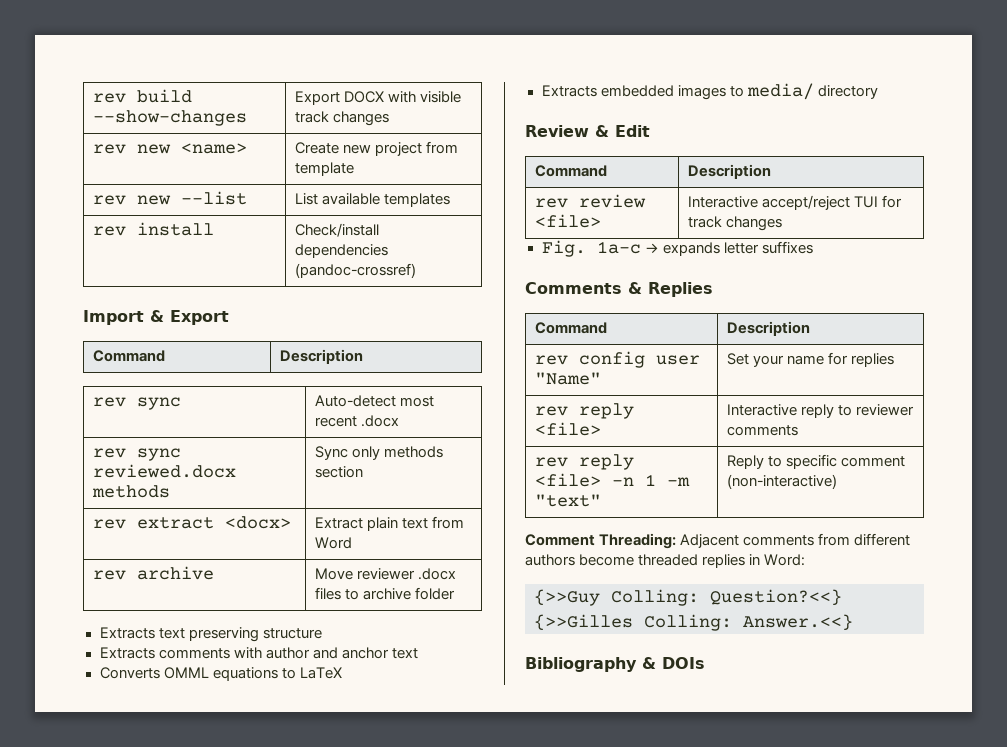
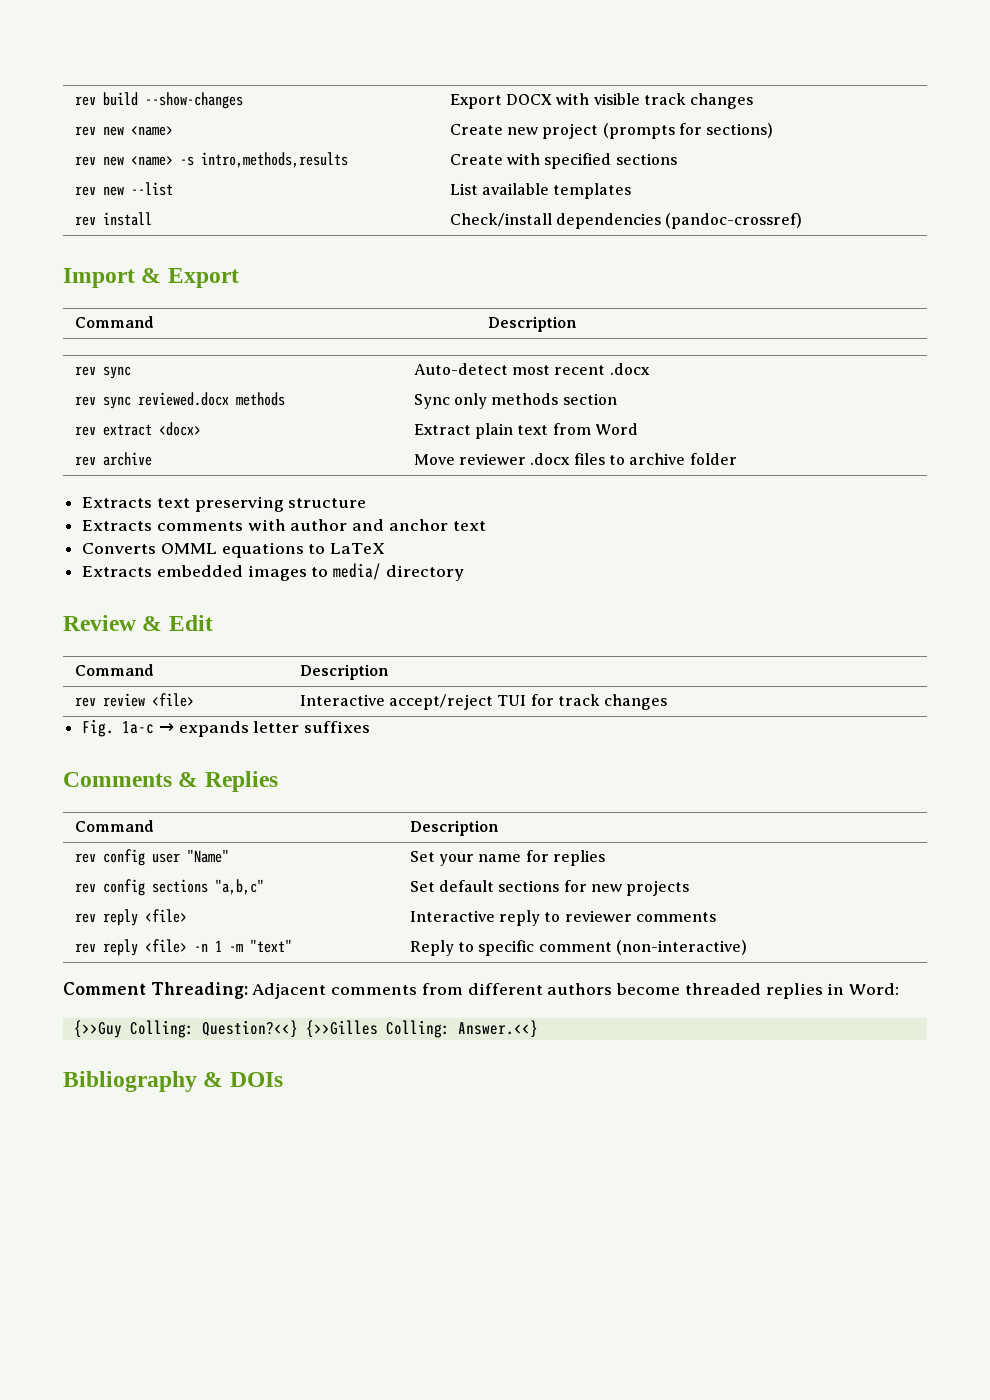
[425,141,458,154] [294,162,354,176] from template -> [602,123,774,139] [74,152,348,168] [449,153,677,169] (prompts for sections) // rev new <name> -s intro,methods,results | Create with specified sections
(894, 360) none -> [74,879,264,896] [409,880,690,896] // rev config sections "a,b,c" | Set default sections for new projects

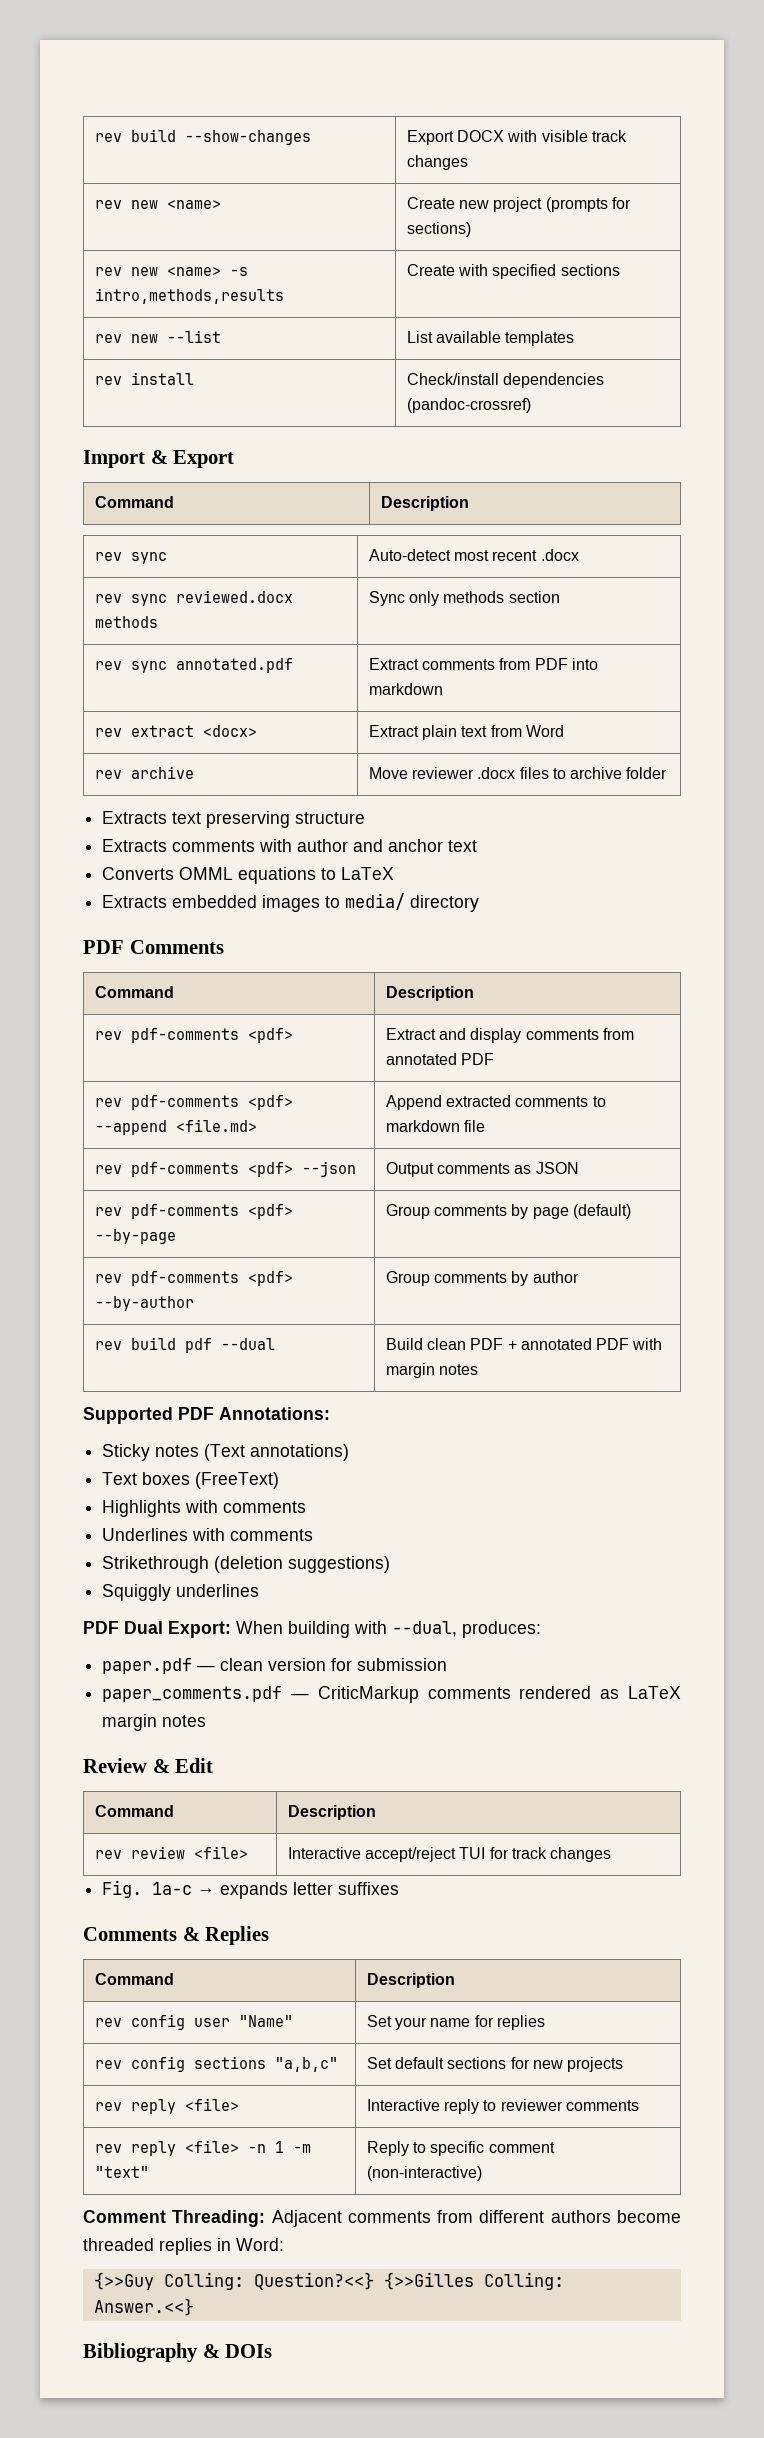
(617, 399) none -> [94,658,293,673] [368,658,598,670] [368,683,443,695] // rev sync annotated.pdf | Extract comments from PDF into markdown
(464, 573) none -> [83,940,224,954] [94,986,174,998] [385,986,474,1001] [94,1028,293,1043] [385,1028,634,1043] [385,1053,494,1065] [94,1095,293,1110] [94,1119,257,1135] [385,1095,606,1110] [385,1120,485,1132] [94,1161,356,1177] [385,1162,579,1177] [94,1204,293,1219] [94,1229,176,1244] [385,1204,631,1219] [94,1271,293,1286] [94,1296,194,1311] [385,1271,579,1286] [94,1337,275,1353] [385,1338,663,1350] [385,1363,478,1378] [83,1407,330,1424] [102,1444,350,1461] [102,1472,280,1489] [102,1500,307,1517] [102,1528,314,1541] [102,1556,391,1573] [102,1584,260,1601] [83,1621,541,1638] [102,1658,448,1674] [102,1686,681,1703] [102,1714,207,1731] // PDF Comments // Command | Description // rev pdf-comments <pdf> | Extract and display comments from annotated PDF // rev pdf-comments <pdf> --append <file.md> | Append extracted comments to markdown file // rev pdf-comments <pdf> --json | Output comments as JSON // rev pdf-comments <pdf> --by-page | Group comments by page (default) // rev pdf-comments <pdf> --by-author | Group comments by author // rev build pdf --dual | Build clean PDF + annotated PDF with margin notes // Supported PDF Annotations: // Sticky notes (Text annotations) // Text boxes (FreeText) // Highlights with comments // Underlines with comments // Strikethrough (deletion suggestions) // Squiggly underlines // PDF Dual Export: When building with --dual, produces: // paper.pdf — clean version for submission // paper_comments.pdf — CriticMarkup comments rendered as LaTeX margin notes

